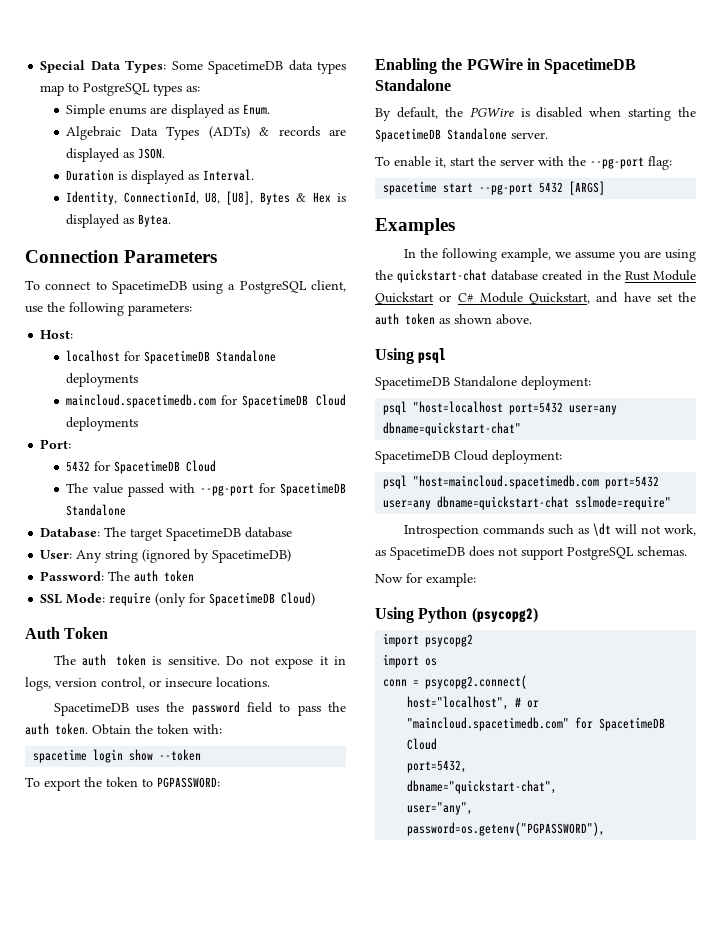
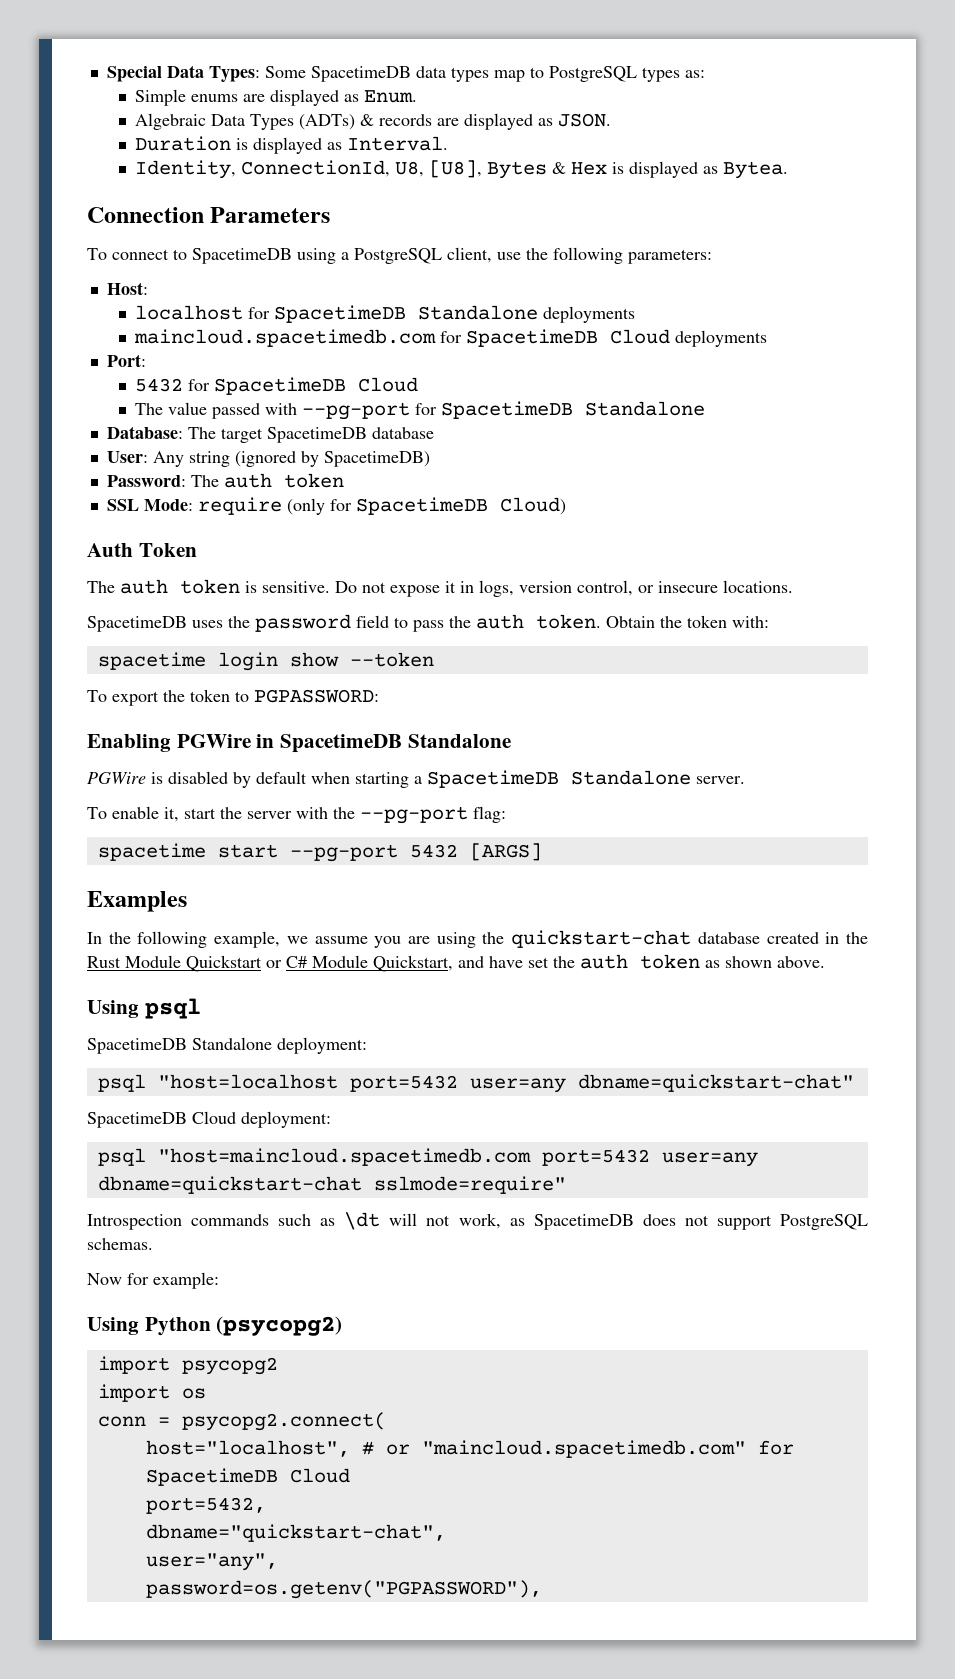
[441,58,463,70] the -> (171, 743) none
[375,107,463,121] By default, the -> (511, 741) none
(584, 112) none -> [233,771,307,788] by default
[678,107,696,117] the -> [414,776,422,784] a

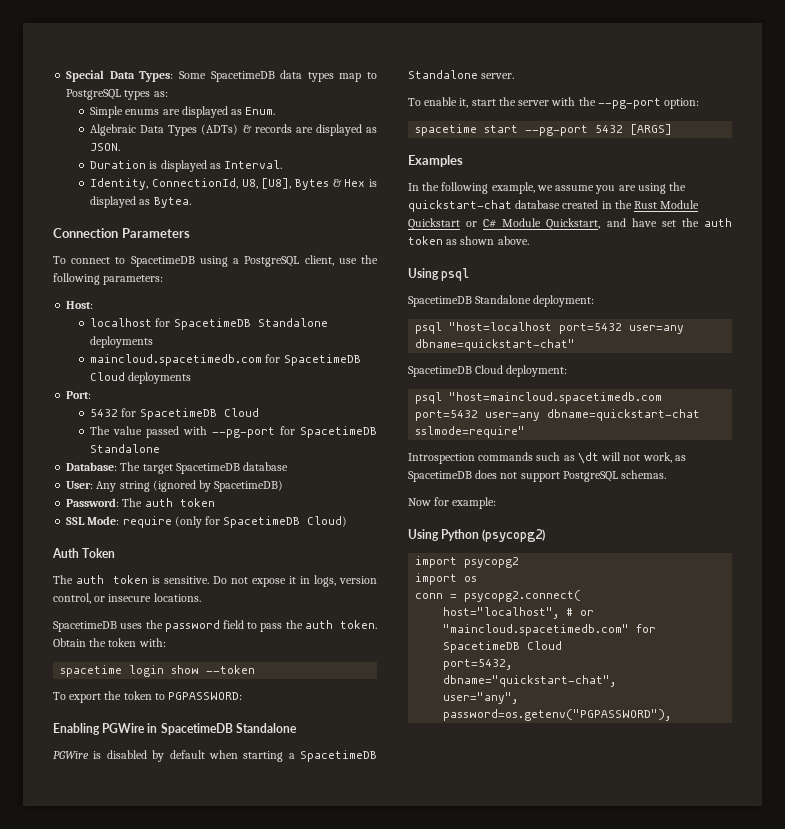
[473,806,506,823] flag: -> [664,98,700,109] option:

